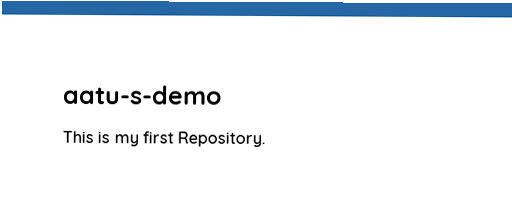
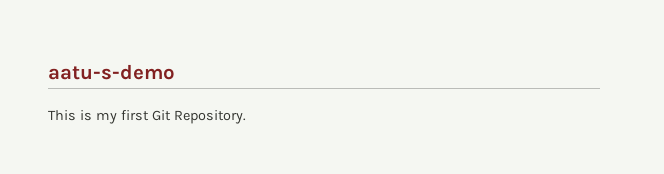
(174, 137) none -> [151,110,171,121] Git

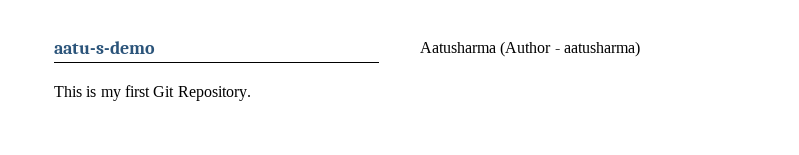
(246, 117) none -> [420,41,640,57] // Aatusharma (Author - aatusharma)

